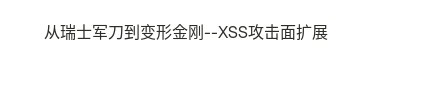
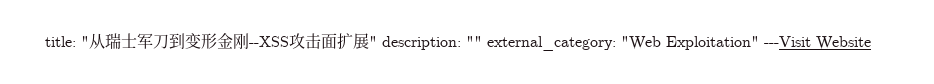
(44, 32) none -> [45,36,89,47] title: "
(328, 32) none -> [369,36,871,51] " description: "" external_category: "Web Exploitation" ---Visit Website

